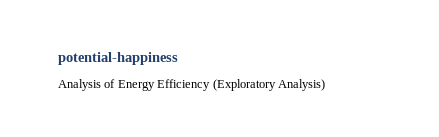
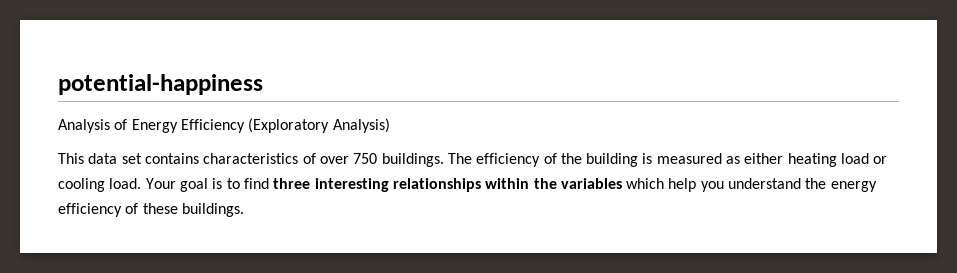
(325, 85) none -> [58,153,888,167] [58,178,877,192] [58,203,244,217] // This data set contains characteristics of over 750 buildings. The efficiency of the building is measured as either heating load or cooling load. Your goal is to find three interesting relationships within the variables which help you understand the energy efficiency of these buildings.

